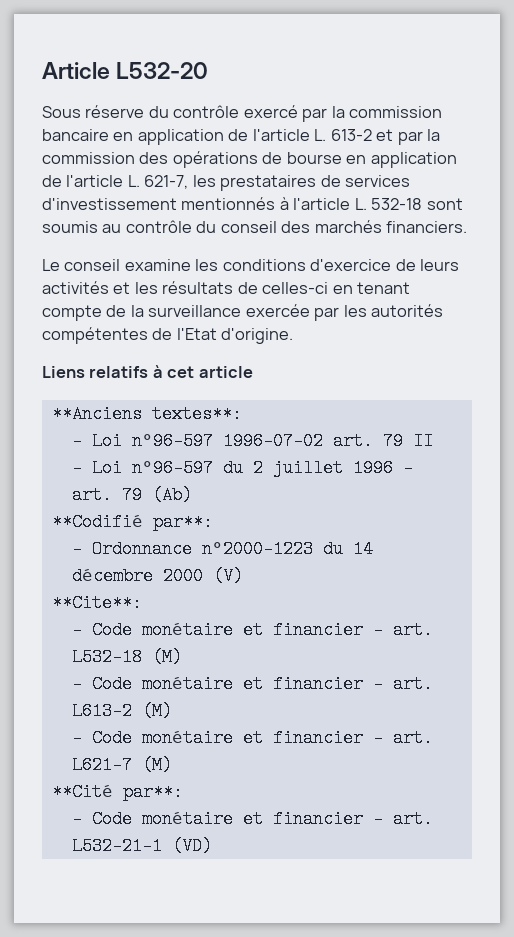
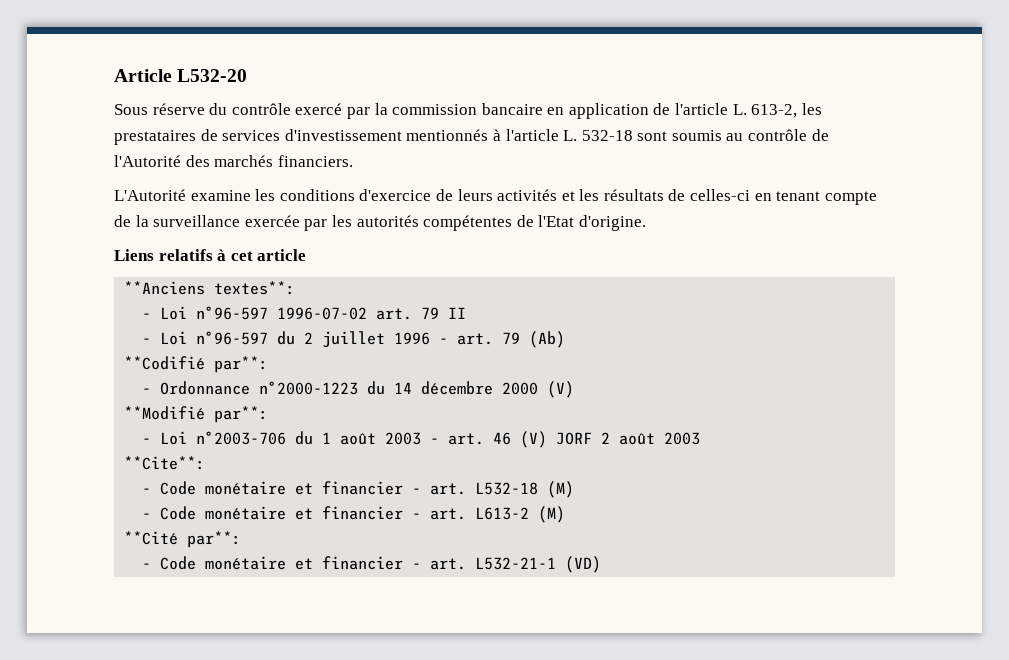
[330,129,441,145] [42,151,457,168] [42,175,189,189] 613-2 et par la commission des opérations de bourse en application de l'article L. 621-7, -> [751,104,798,118] 613-2,
[196,221,277,233] du conseil -> [811,129,829,141] [114,155,181,167] de l'Autorité
[42,259,121,271] Le conseil -> [114,189,186,201] L'Autorité
(243, 576) none -> [124,406,269,423] [142,431,701,448] // **Modifié par**: // - Loi n°2003-706 du 1 août 2003 - art. 46 (V) JORF 2 août 2003
[71,729,433,747] [71,756,172,774] // - Code monétaire et financier - art. L621-7 (M) -> (566, 514) none

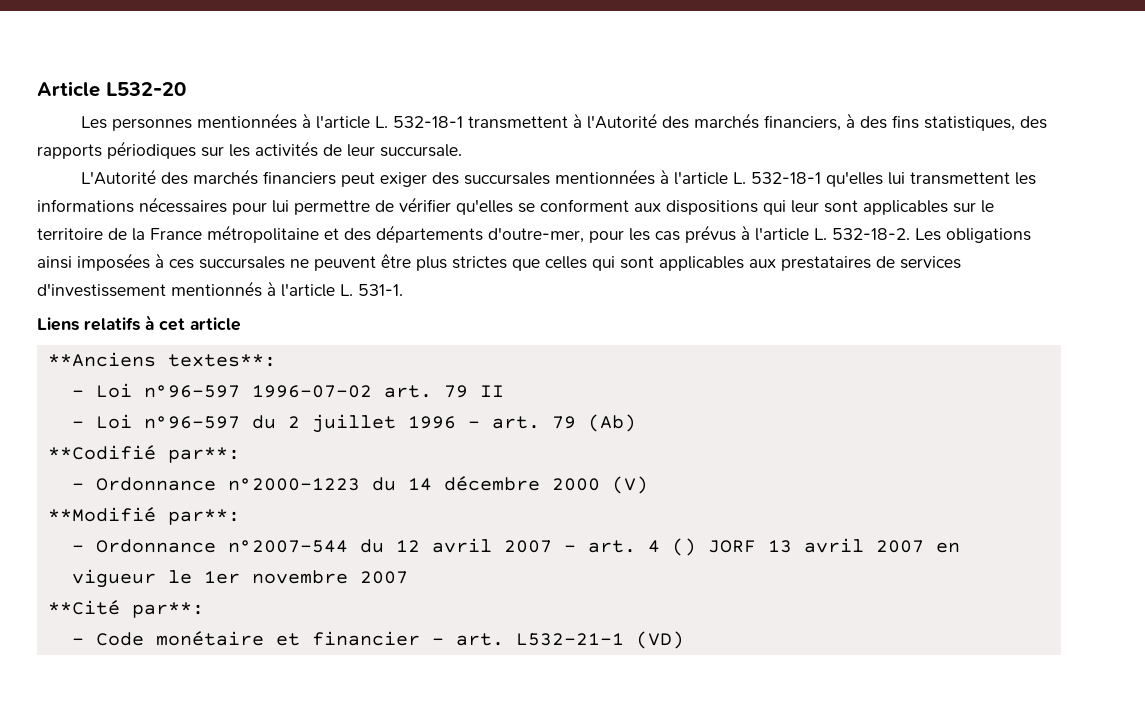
[114,103,822,119] Sous réserve du contrôle exercé par la commission bancaire en application de l'article L. 613-2, les -> [80,113,1047,131] [37,141,462,159] [80,169,1036,187] [37,197,994,215] [37,225,1031,243] [37,253,776,271] Les personnes mentionnées à l'article L. 532-18-1 transmettent à l'Autorité des marchés financiers, à des fins statistiques, des rapports périodiques sur les activités de leur succursale. // L'Autorité des marchés financiers peut exiger des succursales mentionnées à l'article L. 532-18-1 qu'elles lui transmettent les informations nécessaires pour lui permettre de vérifier qu'elles se conforment aux dispositions qui leur sont applicables sur le territoire de la France métropolitaine et des départements d'outre-mer, pour les cas prévus à l'article L. 532-18-2. Les obligations ainsi imposées à ces succursales ne peuvent être plus strictes que celles qui sont applicables aux
[581,129,829,141] [114,155,353,167] [114,189,877,205] [114,215,646,231] 532-18 sont soumis au contrôle de l'Autorité des marchés financiers. // L'Autorité examine les conditions d'exercice de leurs activités et les résultats de celles-ci en tenant compte de la surveillance exercée par les autorités compétentes de l'Etat d'origine. -> [358,284,403,296] 531-1.
[160,431,701,448] [124,456,206,470] [142,481,575,498] [142,506,566,523] Loi n°2003-706 du 1 août 2003 - art. 46 (V) JORF 2 août 2003 // **Cite**: // - Code monétaire et financier - art. L532-18 (M) // - Code monétaire et financier - art. L613-2 (M) -> [95,538,960,556] [71,569,408,588] Ordonnance n°2007-544 du 12 avril 2007 - art. 4 () JORF 13 avril 2007 en vigueur le 1er novembre 2007

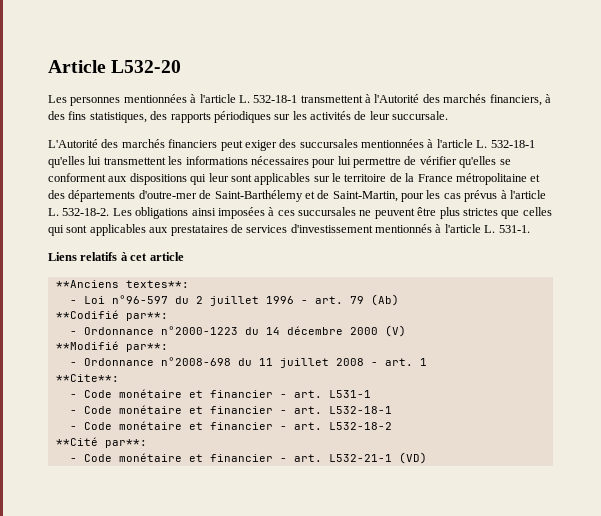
[488,227,584,243] d'outre-mer, -> [138,190,398,202] d'outre-mer de Saint-Barthélemy et de Saint-Martin,
[71,383,504,398] // - Loi n°96-597 1996-07-02 art. 79 II -> (189, 284) none
[227,538,960,556] [71,569,408,588] n°2007-544 du 12 avril 2007 - art. 4 () JORF 13 avril 2007 en vigueur le 1er novembre 2007 -> [160,357,427,368] [55,374,119,382] [69,389,371,398] [69,405,392,414] [69,421,392,430] n°2008-698 du 11 juillet 2008 - art. 1 // **Cite**: // - Code monétaire et financier - art. L531-1 // - Code monétaire et financier - art. L532-18-1 // - Code monétaire et financier - art. L532-18-2

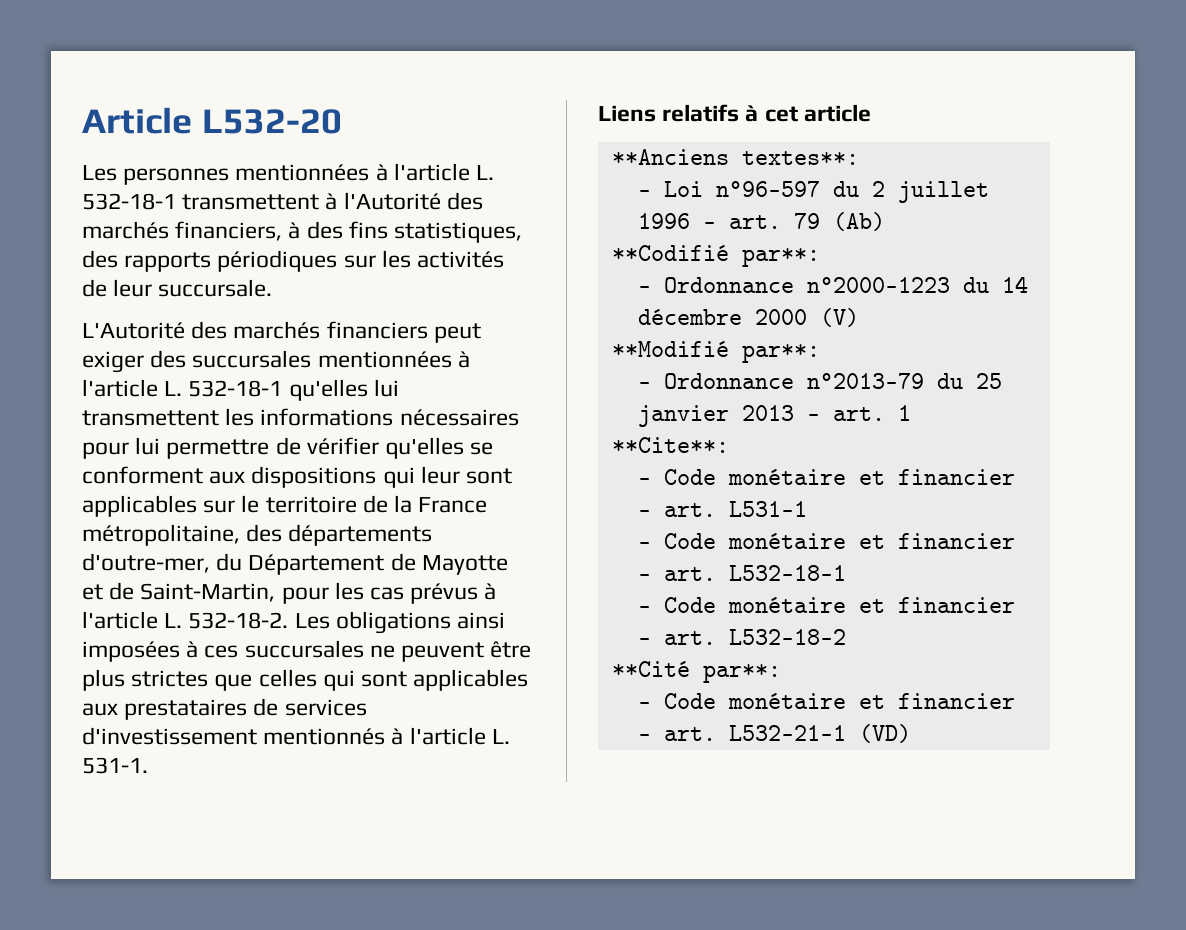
[455,173,541,185] [48,190,303,202] métropolitaine et des départements d'outre-mer de Saint-Barthélemy -> [82,524,433,546] [82,553,508,575] métropolitaine, des départements d'outre-mer, du Département de Mayotte
[160,357,364,368] n°2008-698 du 11 juillet 2008 -> [806,373,1002,389] [637,405,794,427] n°2013-79 du 25 janvier 2013

